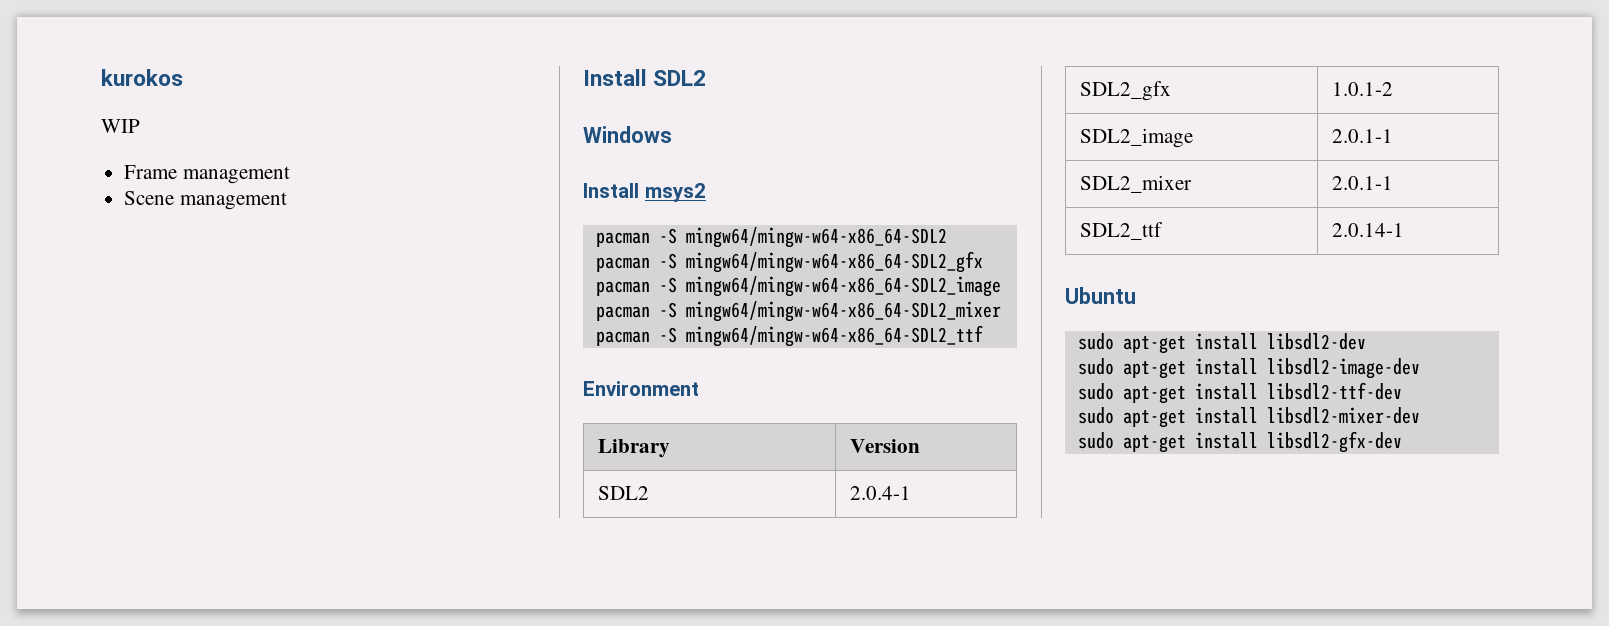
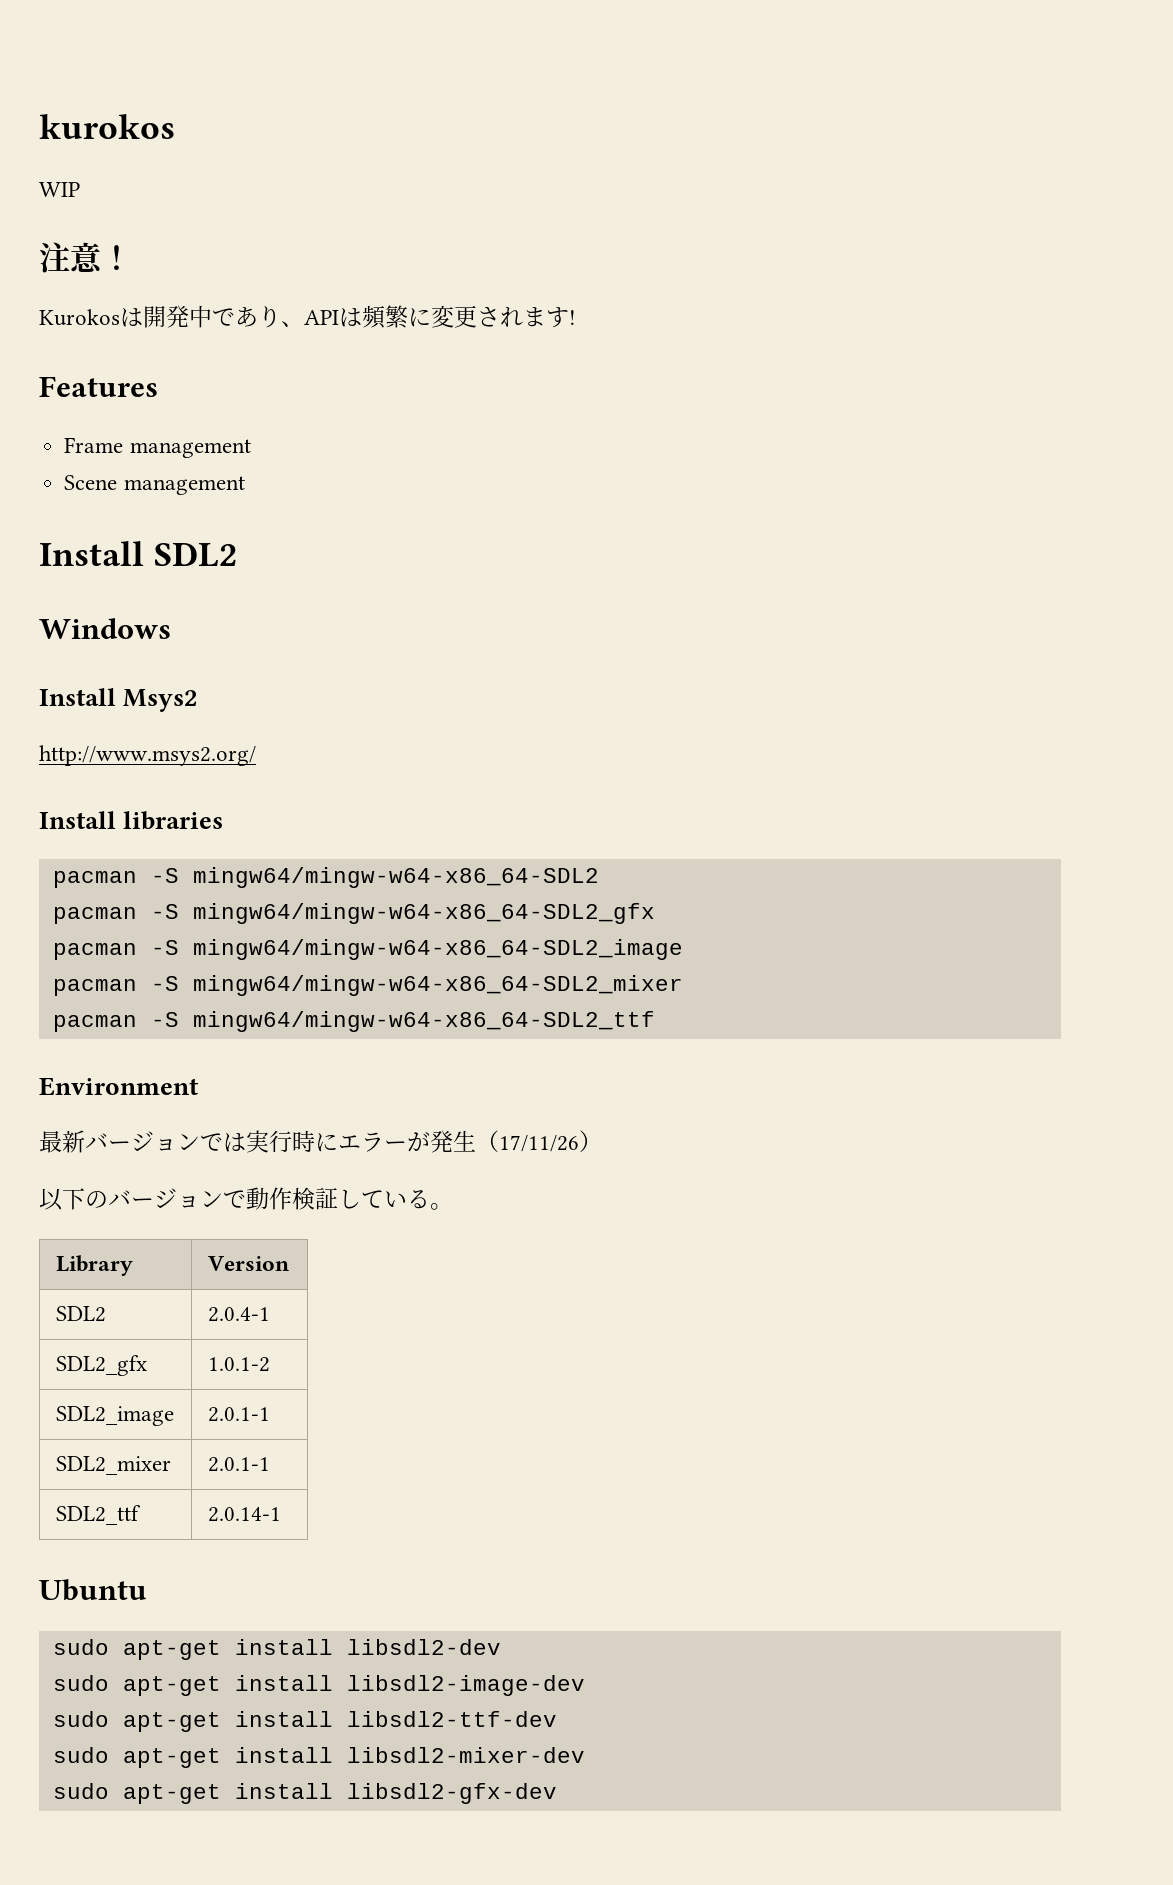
(140, 126) none -> [39,242,132,273] [39,305,576,329] [39,376,158,397] // 注意！ // Kurokosは開発中であり、APIは頻繁に変更されます! // Features
[644,183,706,202] msys2 -> [123,689,199,712] [39,745,256,766] [39,811,224,830] Msys2 // http://www.msys2.org/ // Install libraries
(699, 388) none -> [39,1130,602,1153] [39,1187,453,1211] // 最新バージョンでは実行時にエラーが発生（17/11/26） // 以下のバージョンで動作検証している。

